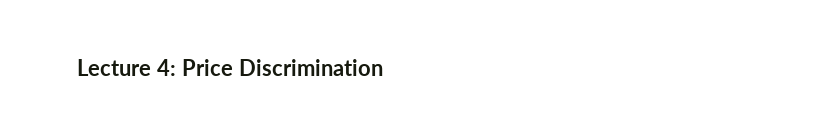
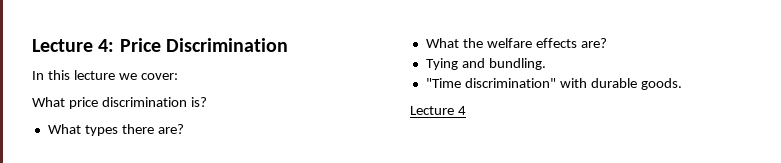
(383, 67) none -> [32,70,178,80] [32,97,207,109] [47,124,184,136] [425,38,607,48] [425,58,546,70] [425,78,682,90] [410,106,466,115] // In this lecture we cover: // What price discrimination is? // What types there are? // What the welfare effects are? // Tying and bundling. // "Time discrimination" with durable goods. // Lecture 4

